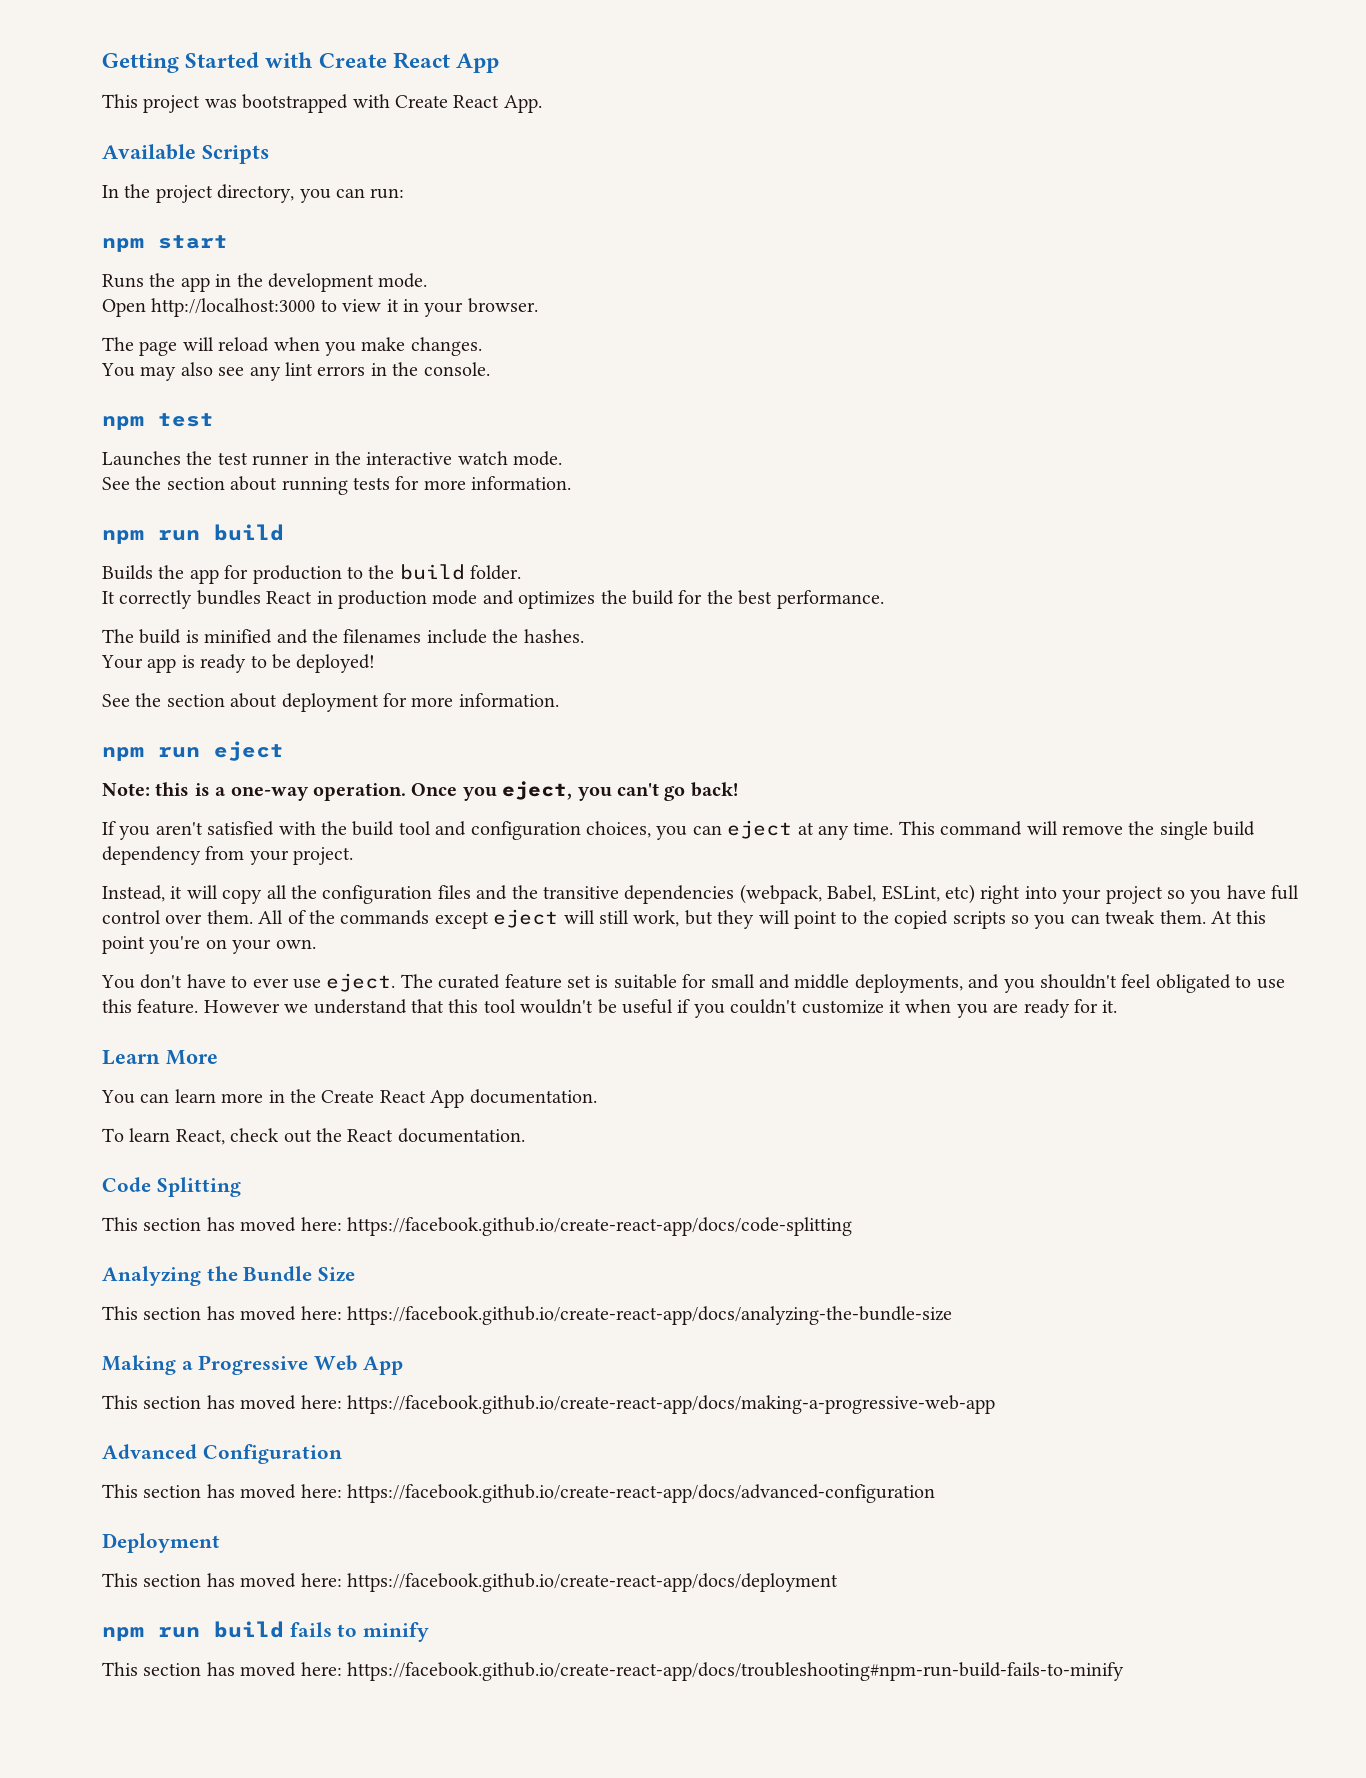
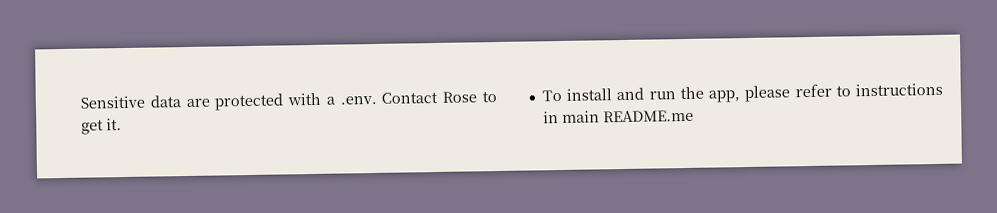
[102,52,500,73] [102,94,542,113] [102,144,269,164] [102,184,405,203] [102,235,228,252] [102,273,428,292] [102,298,538,317] [102,337,482,356] [101,362,490,381] [102,413,214,430] [102,451,563,466] [102,476,572,495] [102,524,284,544] [102,564,522,584] [102,590,884,609] [102,629,584,644] [101,654,376,673] [102,693,559,712] [102,741,284,761] [102,781,738,801] [102,820,1256,840] [102,846,354,865] [102,884,1300,904] [102,909,1267,929] [102,936,316,954] [101,973,1285,993] [102,999,1118,1018] [102,1050,218,1065] [101,1089,597,1108] [102,1128,525,1145] [102,1177,241,1197] [102,1217,852,1236] [102,1266,356,1286] [102,1306,952,1325] [102,1355,403,1375] [102,1395,995,1414] [102,1444,342,1464] [102,1484,935,1503] [102,1533,220,1553] [102,1573,838,1592] [102,1621,430,1642] [102,1662,1124,1681] Getting Started with Create React App // This project was bootstrapped with Create React App. // Available Scripts // In the project directory, you can run: // npm start // Runs the app in the development mode. // Open http://localhost:3000 to view it in your browser. // The page will reload when you make changes. // You may also see any lint errors in the console. // npm test // Launches the test runner in the interactive watch mode. // See the section about running tests for more information. // npm run build // Builds the app for production to the build folder. // It correctly bundles React in production mode and optimizes the build for the best performance. // The build is minified and the filenames include the hashes. // Your app is ready to be deployed! // See the section about deployment for more information. // npm run eject // Note: this is a one-way operation. Once you eject, you can't go back! // If you aren't satisfied with the build tool and configuration choices, you can eject at any time. This command will remove the single build dependency from your project. // Instead, it will copy all the configuration files and the transitive dependencies (webpack, Babel, ESLint, etc) right into your project so you have full control over them. All of the commands except eject will still work, but they will point to the copied scripts so you can tweak them. At this point you're on your own. // You don't have to ever use eject. The curated feature set is suitable for small and middle deployments, and you shouldn't feel obligated to use this feature. However we understand that this tool wouldn't be useful if you couldn't customize it when you are ready for it. // Learn More // You can learn more in the Create React App documentation. // To learn React, check out the React documentation. // Code Splitting // This section has moved here: https://facebook.github.io/create-react-app/docs/code-splitting // Analyzing the Bundle Size // This section has moved here: https://facebook.github.io/create-react-app/docs/analyzing-the-bundle-size // Making a Progressive Web App // This section has moved here: https://facebook.github.io/create-react-app/docs/making-a-progressive-web-app // Advanced Configuration // This section has moved here: https://facebook.github.io/create-react-app/docs/advanced-configuration // Deployment // This section has moved here: https://facebook.github.io/create-react-app/docs/deployment // npm run build fails to minify // This section has moved here: https://facebook.github.io/create-react-app/docs/troubleshooting#npm-run-build-fails-to-minify -> [80,91,497,111] [81,118,122,135] [541,82,943,103] [542,109,694,124] Sensitive data are protected with a .env. Contact Rose to get it. // To install and run the app, please refer to instructions in main README.me

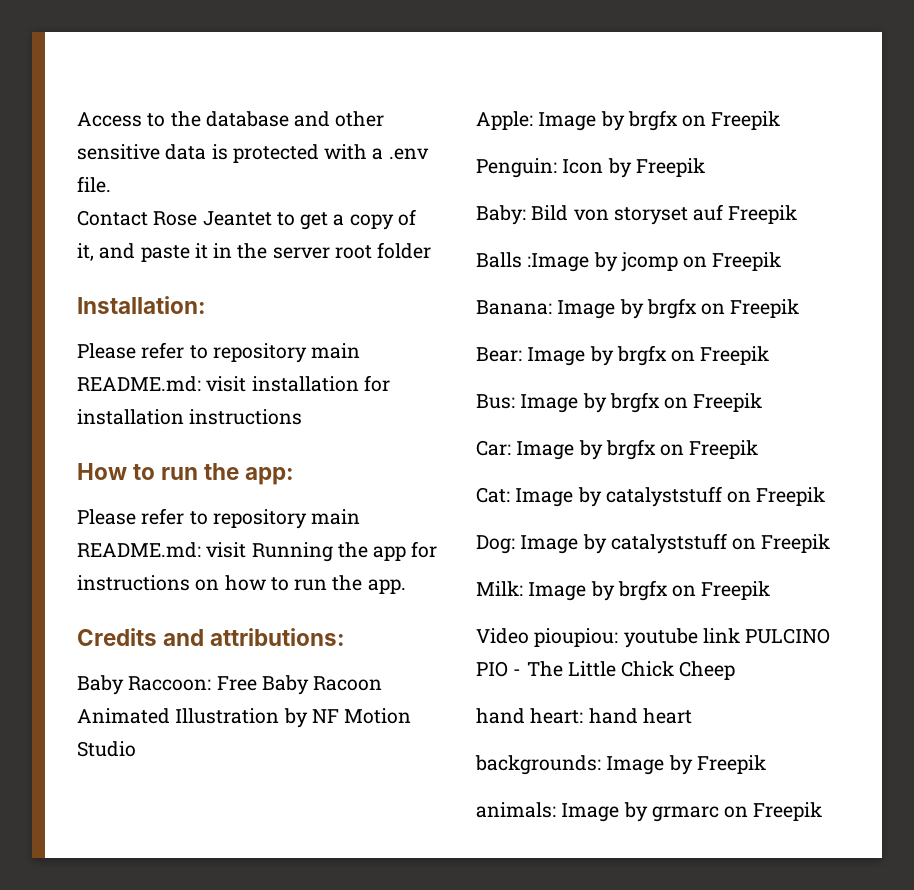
[80,95,210,109] Sensitive data are -> [77,111,385,127] [77,144,228,160] Access to the database and other sensitive data is
[339,95,377,105] .env. -> [388,148,429,160] [77,176,111,193] .env file. //
(478, 97) none -> [202,211,272,226] Jeantet
[106,118,122,131] [541,82,943,103] [542,109,694,124] it. // To install and run the app, please refer to instructions in main README.me -> [333,209,416,230] [77,242,432,262] [77,296,206,314] [77,342,361,363] [77,375,390,392] [77,409,303,425] [77,463,295,485] [77,508,361,529] [77,541,438,562] [77,575,406,594] [77,628,346,646] [77,675,383,695] [77,708,412,728] [77,741,136,757] [476,110,781,131] [476,158,705,178] [476,204,798,225] [476,252,782,272] [476,298,800,319] [476,345,770,366] [476,392,763,413] [476,439,759,460] [476,486,826,507] [476,533,831,554] [476,580,771,601] [476,628,831,648] [476,661,736,680] [476,708,692,724] [475,755,766,775] [476,802,823,822] a copy of it, and paste it in the server root folder // Installation: // Please refer to repository main README.md: visit installation for installation instructions // How to run the app: // Please refer to repository main README.md: visit Running the app for instructions on how to run the app. // Credits and attributions: // Baby Raccoon: Free Baby Racoon Animated Illustration by NF Motion Studio // Apple: Image by brgfx on Freepik // Penguin: Icon by Freepik // Baby: Bild von storyset auf Freepik // Balls :Image by jcomp on Freepik // Banana: Image by brgfx on Freepik // Bear: Image by brgfx on Freepik // Bus: Image by brgfx on Freepik // Car: Image by brgfx on Freepik // Cat: Image by catalyststuff on Freepik // Dog: Image by catalyststuff on Freepik // Milk: Image by brgfx on Freepik // Video pioupiou: youtube link PULCINO PIO - The Little Chick Cheep // hand heart: hand heart // backgrounds: Image by Freepik // animals: Image by grmarc on Freepik

